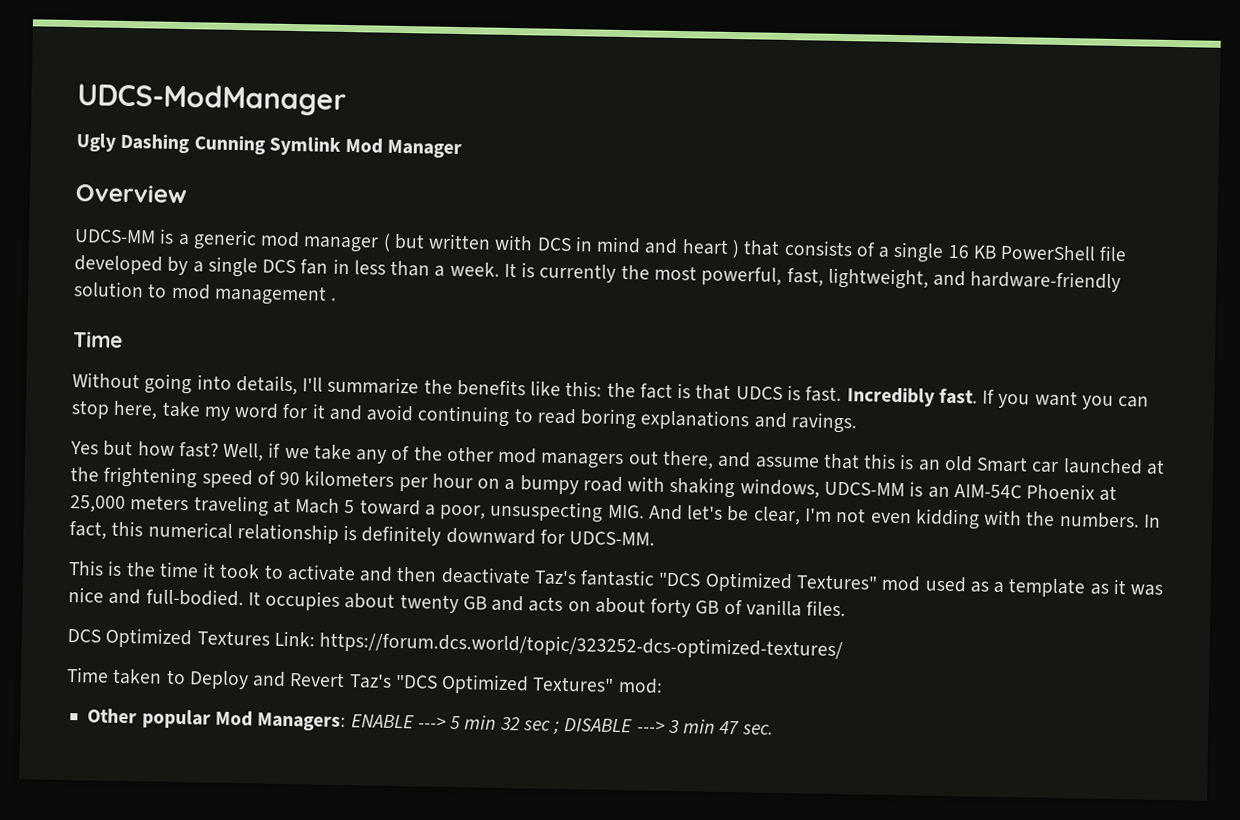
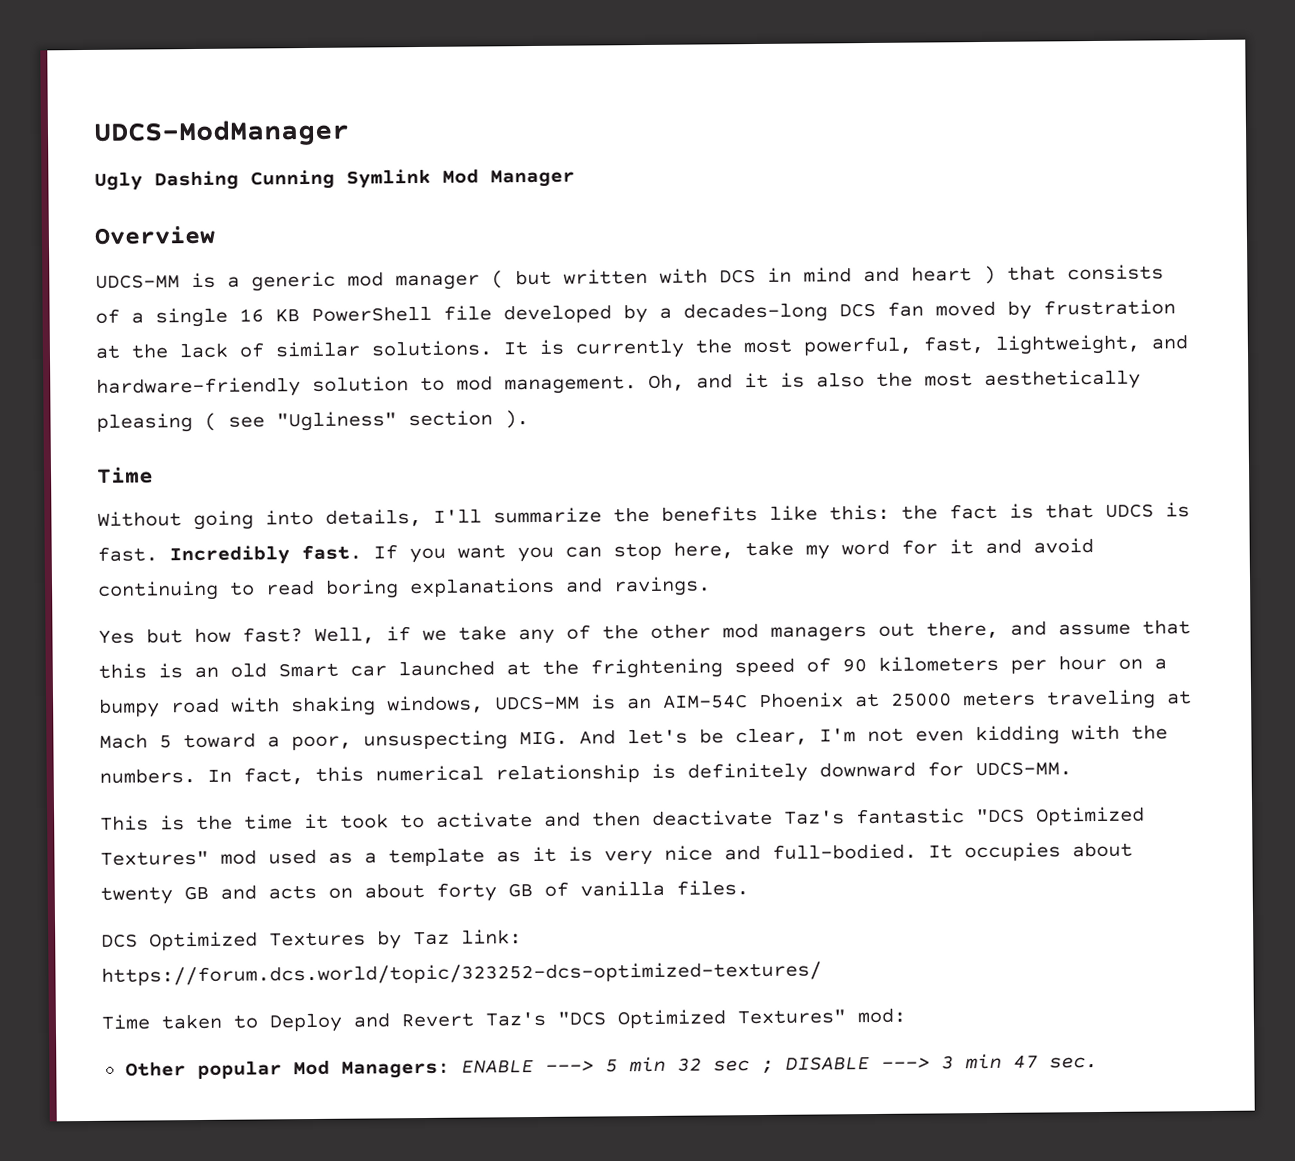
[207,256,258,278] single -> [683,302,828,323] decades-long
[332,258,500,277] in less than a week. -> [935,299,1176,320] [95,340,492,359] moved by frustration at the lack of similar solutions.
[213,284,337,306] management . -> [504,369,1141,395] [96,410,529,433] management. Oh, and it is also the most aesthetically pleasing ( see "Ugliness" section ).
[70,495,126,514] 25,000 -> [891,692,952,707] 25000
[1130,584,1164,596] was -> [568,846,653,866] is very
[273,630,315,647] Link: -> [377,929,522,950] by Taz link:

